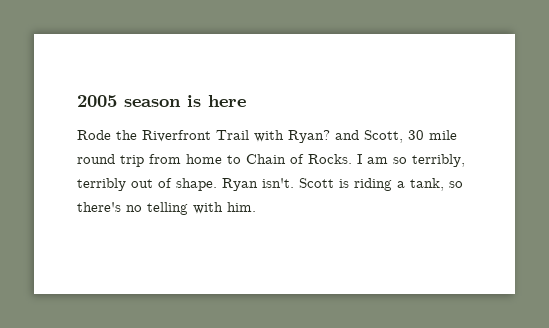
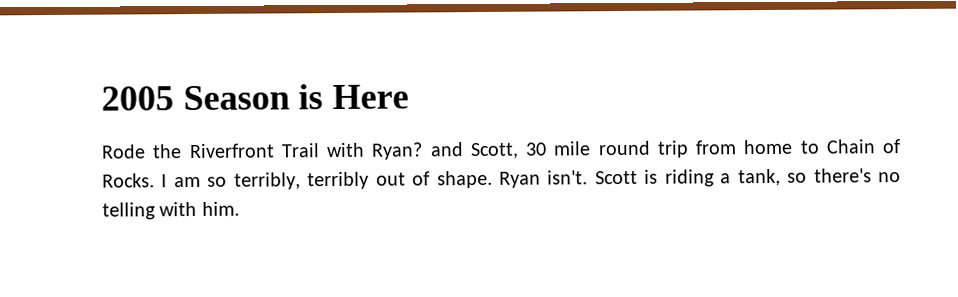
[124,95,246,107] season is here -> [182,84,410,111] Season is Here

